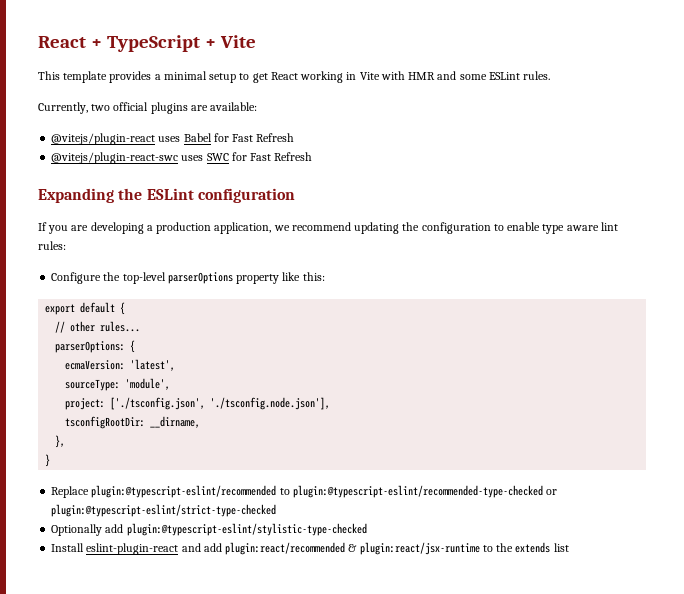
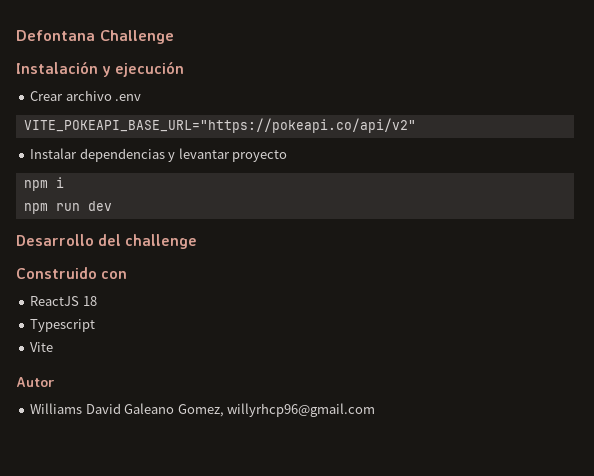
[38,35,256,52] [38,71,551,83] [38,102,258,114] [51,133,295,145] [51,152,313,164] [38,188,295,203] [38,222,618,234] [38,241,66,250] [51,272,325,284] [45,302,126,315] [55,321,141,333] [55,340,136,353] [65,359,176,371] [65,378,171,391] [65,397,331,410] [65,416,201,429] [55,435,66,448] [45,454,51,467] [51,485,558,498] [51,504,277,517] [51,523,367,536] [51,542,569,555] React + TypeScript + Vite // This template provides a minimal setup to get React working in Vite with HMR and some ESLint rules. // Currently, two official plugins are available: // @vitejs/plugin-react uses Babel for Fast Refresh // @vitejs/plugin-react-swc uses SWC for Fast Refresh // Expanding the ESLint configuration // If you are developing a production application, we recommend updating the configuration to enable type aware lint rules: // Configure the top-level parserOptions property like this: // export default { // // other rules... // parserOptions: { // ecmaVersion: 'latest', // sourceType: 'module', // project: ['./tsconfig.json', './tsconfig.node.json'], // tsconfigRootDir: __dirname, // }, // } // Replace plugin:@typescript-eslint/recommended to plugin:@typescript-eslint/recommended-type-checked or plugin:@typescript-eslint/strict-type-checked // Optionally add plugin:@typescript-eslint/stylistic-type-checked // Install eslint-plugin-react and add plugin:react/recommended & plugin:react/jsx-runtime to the extends list -> [16,30,174,44] [16,62,185,77] [30,90,142,101] [23,118,416,133] [30,148,288,162] [23,177,64,191] [23,201,112,214] [16,234,198,249] [16,267,128,279] [30,296,97,306] [30,319,96,332] [30,342,54,352] [16,377,55,387] [30,403,376,417] Defontana Challenge // Instalación y ejecución // Crear archivo .env // VITE_POKEAPI_BASE_URL="https://pokeapi.co/api/v2" // Instalar dependencias y levantar proyecto // npm i // npm run dev // Desarrollo del challenge // Construido con // ReactJS 18 // Typescript // Vite // Autor // Williams David Galeano Gomez, willyrhcp96@gmail.com

